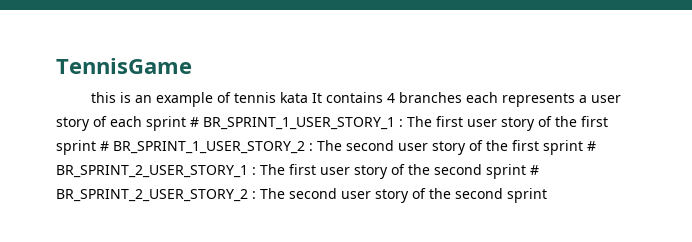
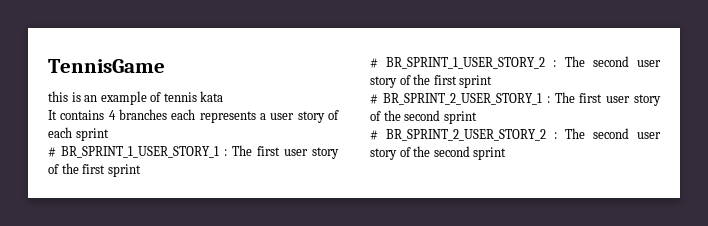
(309, 97) none -> (224, 96) //
(186, 123) none -> (109, 134) //
(96, 147) none -> (141, 170) //
(583, 147) none -> (493, 81) //
(526, 171) none -> (477, 117) //

